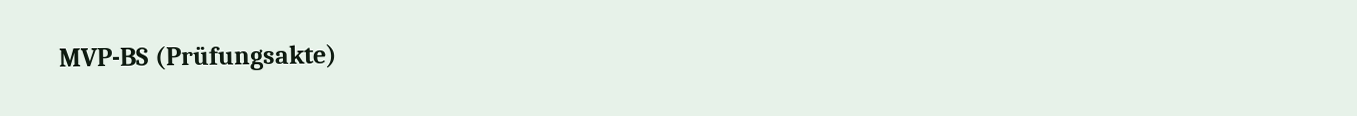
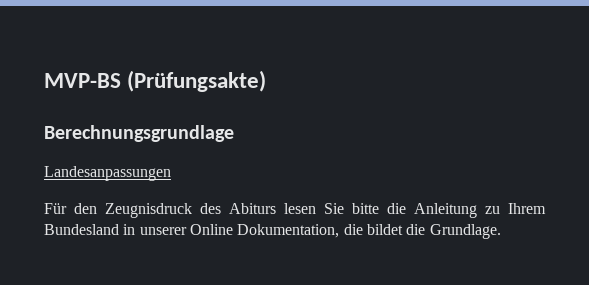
(338, 58) none -> [44,125,234,142] [44,166,171,181] [44,203,546,218] [44,224,501,239] // Berechnungsgrundlage // Landesanpassungen // Für den Zeugnisdruck des Abiturs lesen Sie bitte die Anleitung zu Ihrem Bundesland in unserer Online Dokumentation, die bildet die Grundlage.

